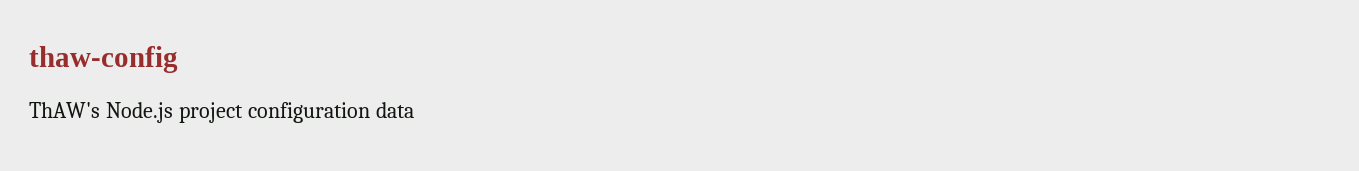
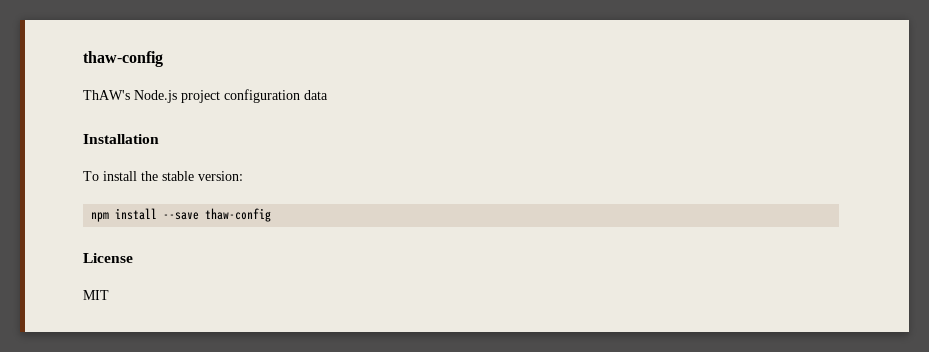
(414, 110) none -> [83,134,159,144] [83,171,243,181] [91,208,272,222] [83,253,133,263] [83,290,109,300] // Installation // To install the stable version: // npm install --save thaw-config // License // MIT

